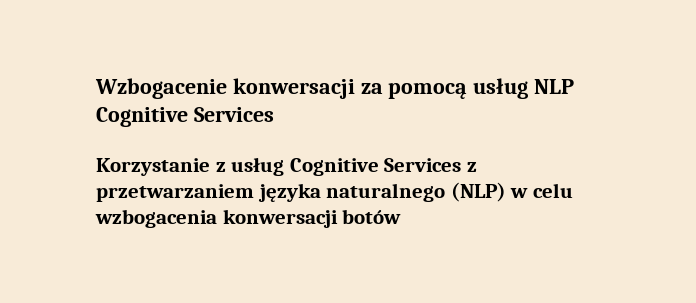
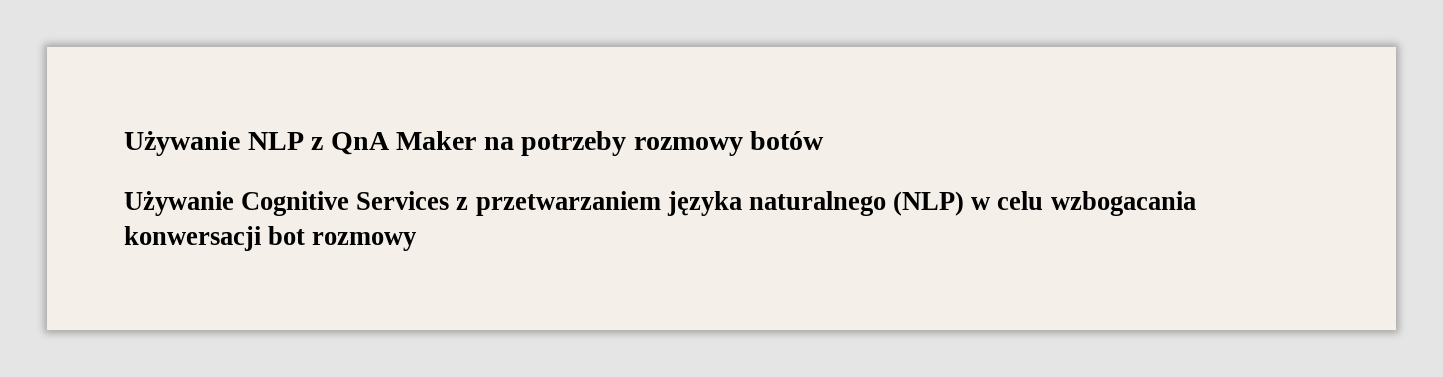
[95,78,575,99] [96,107,274,127] [96,157,285,176] Wzbogacenie konwersacji za pomocą usług NLP Cognitive Services // Korzystanie z usług -> [124,131,825,156] [124,191,234,216] Używanie NLP z QnA Maker na potrzeby rozmowy botów // Używanie
[95,209,402,228] wzbogacenia konwersacji botów -> [1050,191,1196,216] [124,226,417,251] wzbogacania konwersacji bot rozmowy

